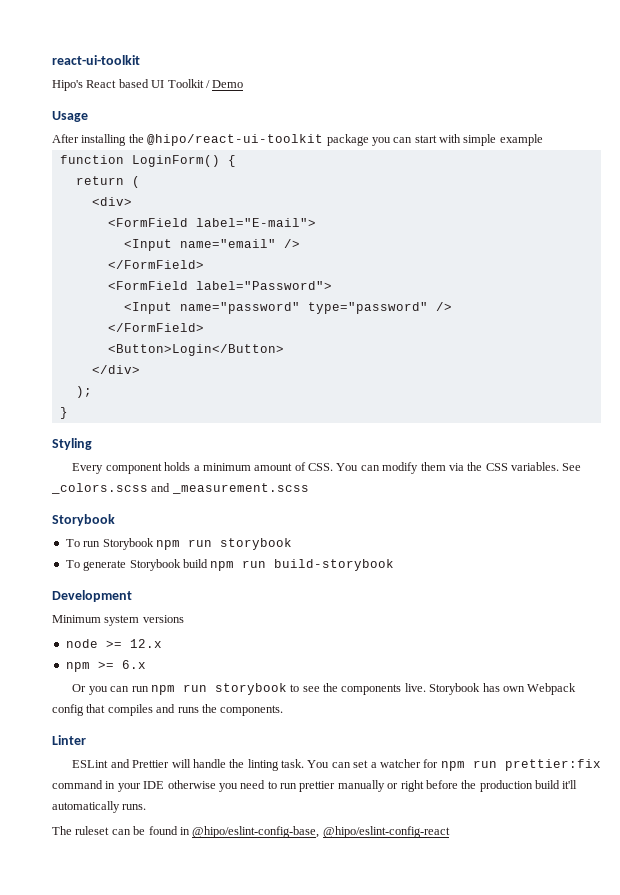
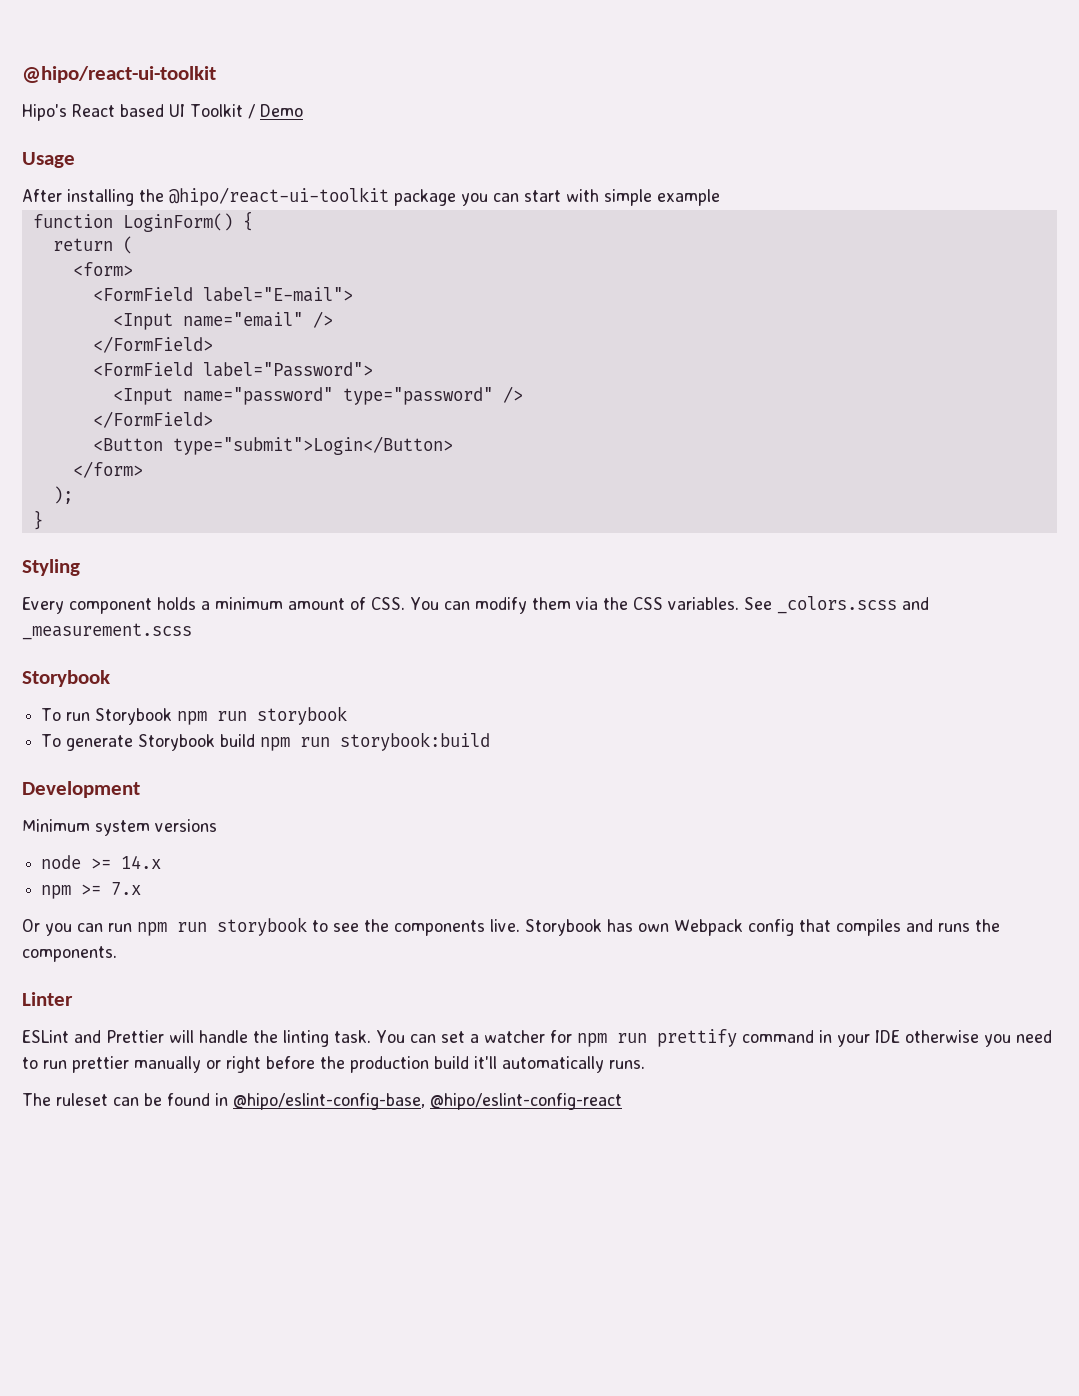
[52,55,140,65] react-ui-toolkit -> [22,66,216,83] @hipo/react-ui-toolkit
[91,197,132,206] <div> -> [72,262,133,276] <form>
[107,344,284,356] [91,365,140,374] <Button>Login</Button> // </div> -> [92,436,453,455] [72,461,143,478] <Button type="submit">Login</Button> // </form>
[274,559,395,571] build-storybook -> [340,732,491,751] storybook:build
[129,639,162,648] 12.x -> [121,855,162,869] 14.x
[121,660,146,669] 6.x -> [111,882,142,895] 7.x
[504,759,601,771] prettier:fix -> [656,1029,737,1047] prettify

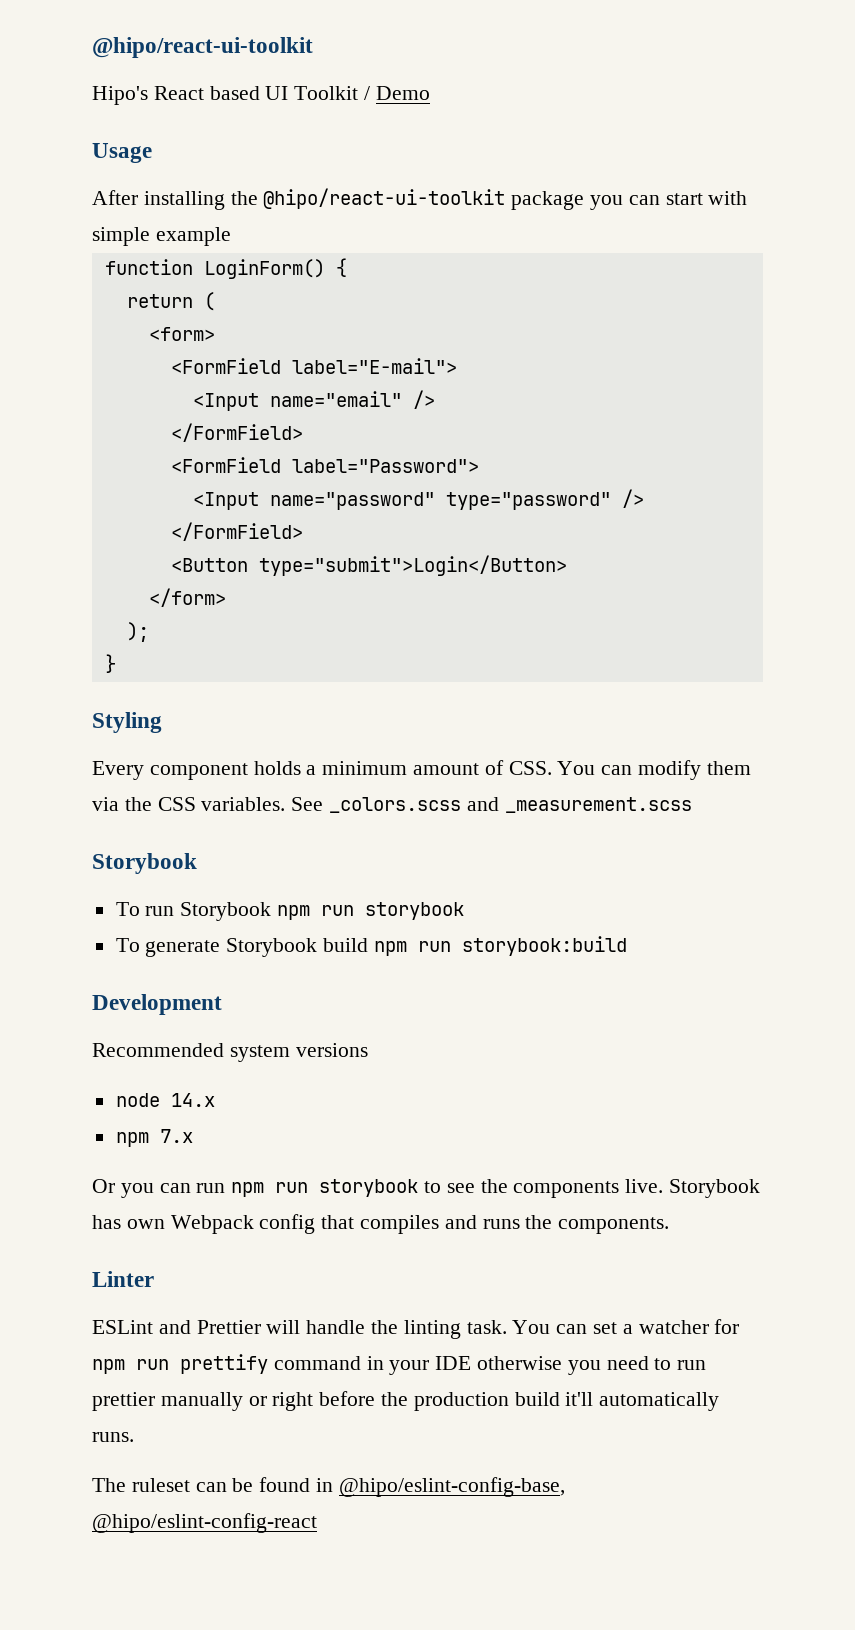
[22,819,90,832] Minimum -> [92,1043,224,1057] Recommended
[91,858,112,869] >= -> (160, 1100) none
[81,884,102,895] >= -> (149, 1139) none

